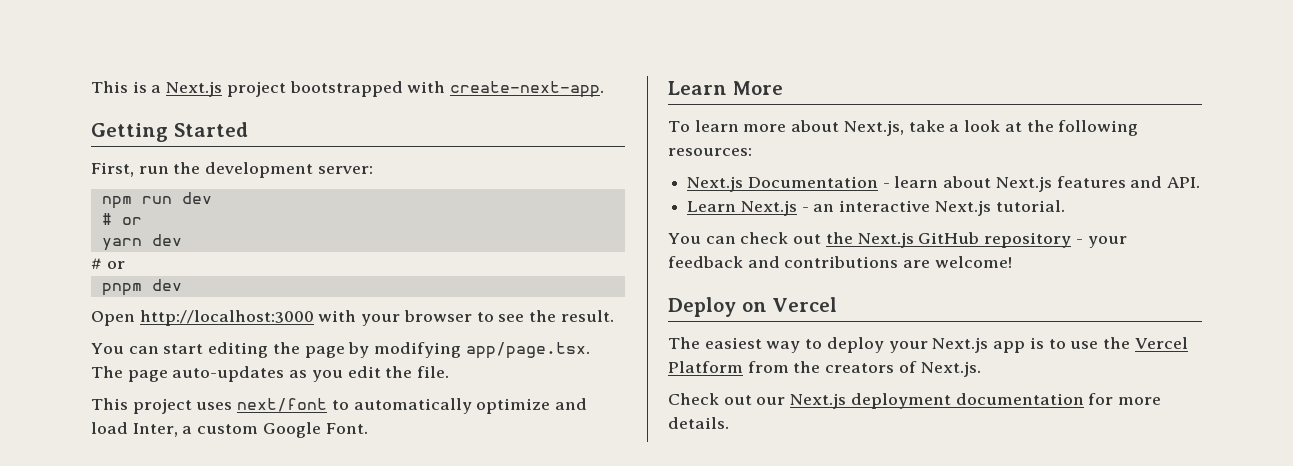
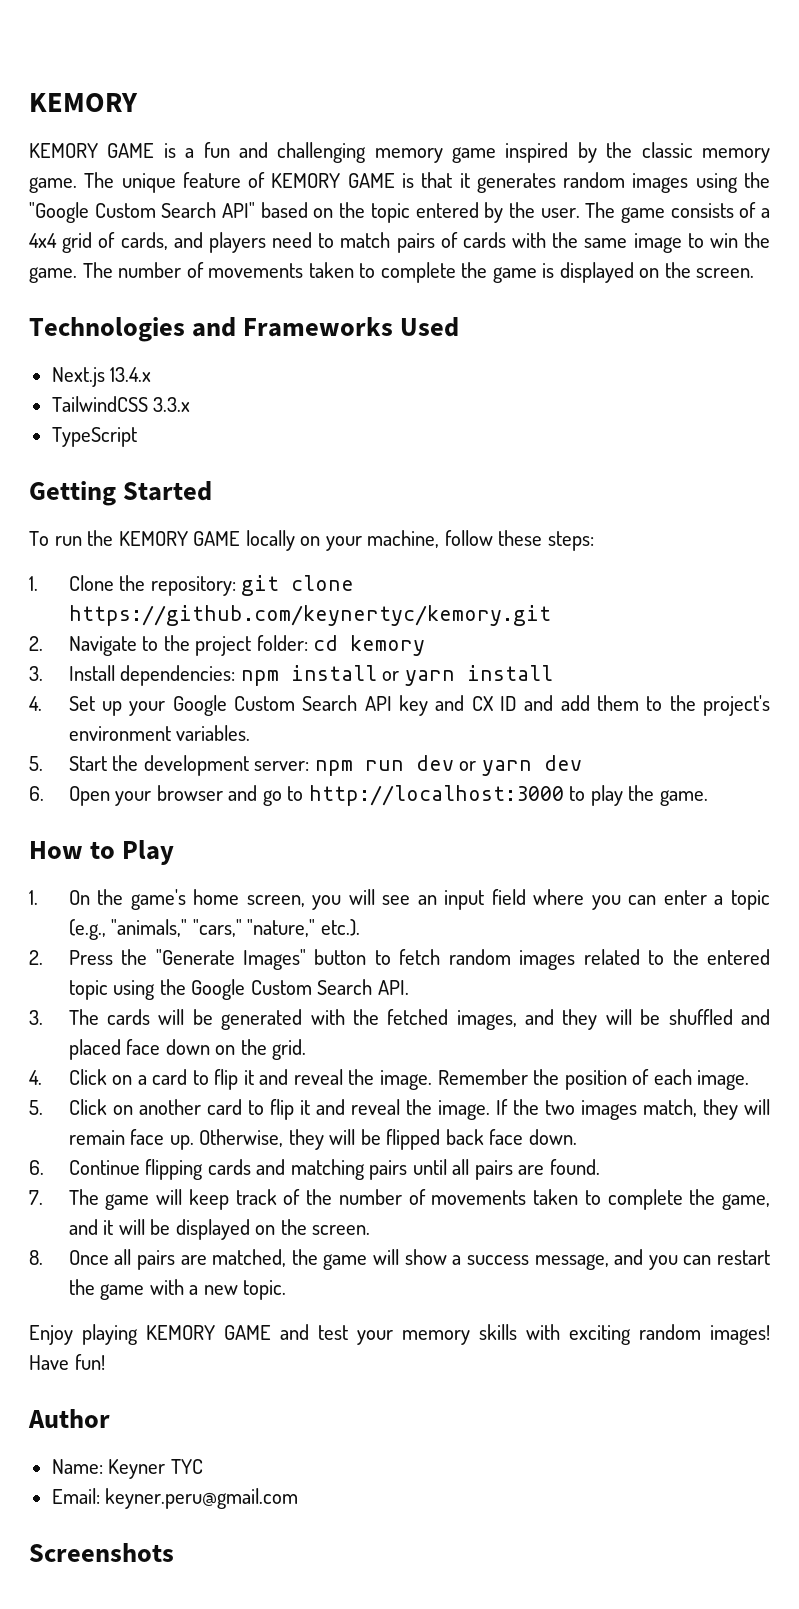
[91,81,605,98] This is a Next.js project bootstrapped with create-next-app. -> [29,93,138,112] [29,142,770,163] [29,172,771,193] [29,202,770,223] [29,232,770,253] [29,262,755,283] [29,317,460,342] [51,367,152,387] [51,396,191,412] [51,427,137,447] KEMORY // KEMORY GAME is a fun and challenging memory game inspired by the classic memory game. The unique feature of KEMORY GAME is that it generates random images using the "Google Custom Search API" based on the topic entered by the user. The game consists of a 4x4 grid of cards, and players need to match pairs of cards with the same image to win the game. The number of movements taken to complete the game is displayed on the screen. // Technologies and Frameworks Used // Next.js 13.4.x // TailwindCSS 3.3.x // TypeScript
[91,162,134,177] First, -> [29,531,49,546] To
(201, 168) none -> [118,530,594,551] [29,575,355,596] [68,605,551,626] [29,635,426,656] [29,665,553,686] [29,695,771,716] [68,725,251,741] [29,755,139,771] KEMORY GAME locally on your machine, follow these steps: // 1. Clone the repository: git clone https://github.com/keynertyc/kemory.git // 2. Navigate to the project folder: cd kemory // 3. Install dependencies: npm install or yarn install // 4. Set up your Google Custom Search API key and CX ID and add them to the project's environment variables. // 5. Start the
(373, 170) // -> (310, 766) none
[101,213,142,225] // # or // -> [459,761,477,771] or
[91,258,125,269] [101,279,182,296] [91,310,614,326] [91,342,590,359] [91,366,450,382] [91,398,588,414] [91,422,368,438] [668,81,783,95] [668,120,1139,136] [668,148,752,156] [687,176,1201,192] [687,200,1065,216] [668,232,1127,248] [668,256,1012,268] [668,297,838,317] [668,337,1188,353] [668,361,981,377] [668,393,1162,409] [668,417,729,429] # or // pnpm dev // Open http://localhost:3000 with your browser to see the result. // You can start editing the page by modifying app/page.tsx. The page auto-updates as you edit the file. // This project uses next/font to automatically optimize and load Inter, a custom Google Font. // Learn More // To learn more about Next.js, take a look at the following resources: // Next.js Documentation - learn about Next.js features and API. // Learn Next.js - an interactive Next.js tutorial. // You can check out the Next.js GitHub repository - your feedback and contributions are welcome! // Deploy on Vercel // The easiest way to deploy your Next.js app is to use the Vercel Platform from the creators of Next.js. // Check out our Next.js deployment documentation for more details. -> [29,785,708,806] [29,840,175,865] [29,889,771,910] [68,919,360,940] [29,949,771,970] [68,979,409,1000] [29,1009,770,1030] [68,1039,307,1060] [29,1069,750,1090] [29,1099,770,1120] [68,1129,577,1150] [29,1159,600,1180] [29,1189,770,1210] [68,1219,371,1240] [29,1249,770,1270] [68,1279,287,1300] [29,1324,770,1345] [29,1354,105,1370] [28,1409,110,1428] [51,1459,203,1479] [51,1488,299,1509] [29,1543,174,1562] 6. Open your browser and go to http://localhost:3000 to play the game. // How to Play // 1. On the game's home screen, you will see an input field where you can enter a topic (e.g., "animals," "cars," "nature," etc.). // 2. Press the "Generate Images" button to fetch random images related to the entered topic using the Google Custom Search API. // 3. The cards will be generated with the fetched images, and they will be shuffled and placed face down on the grid. // 4. Click on a card to flip it and reveal the image. Remember the position of each image. // 5. Click on another card to flip it and reveal the image. If the two images match, they will remain face up. Otherwise, they will be flipped back face down. // 6. Continue flipping cards and matching pairs until all pairs are found. // 7. The game will keep track of the number of movements taken to complete the game, and it will be displayed on the screen. // 8. Once all pairs are matched, the game will show a success message, and you can restart the game with a new topic. // Enjoy playing KEMORY GAME and test your memory skills with exciting random images! Have fun! // Author // Name: Keyner TYC // Email: keyner.peru@gmail.com // Screenshots

